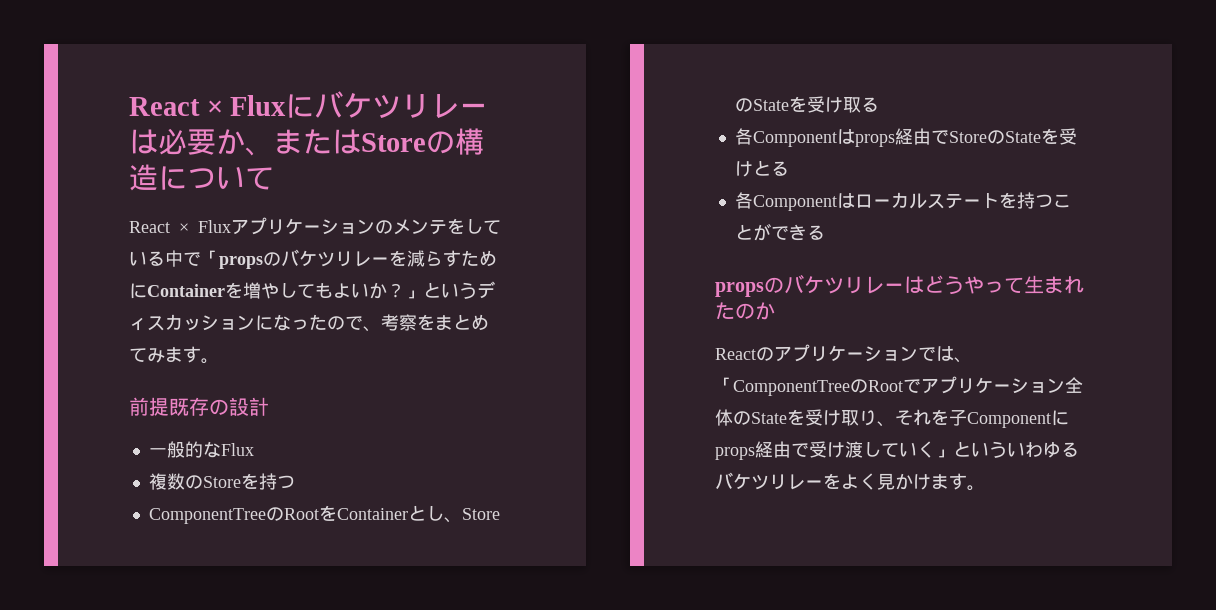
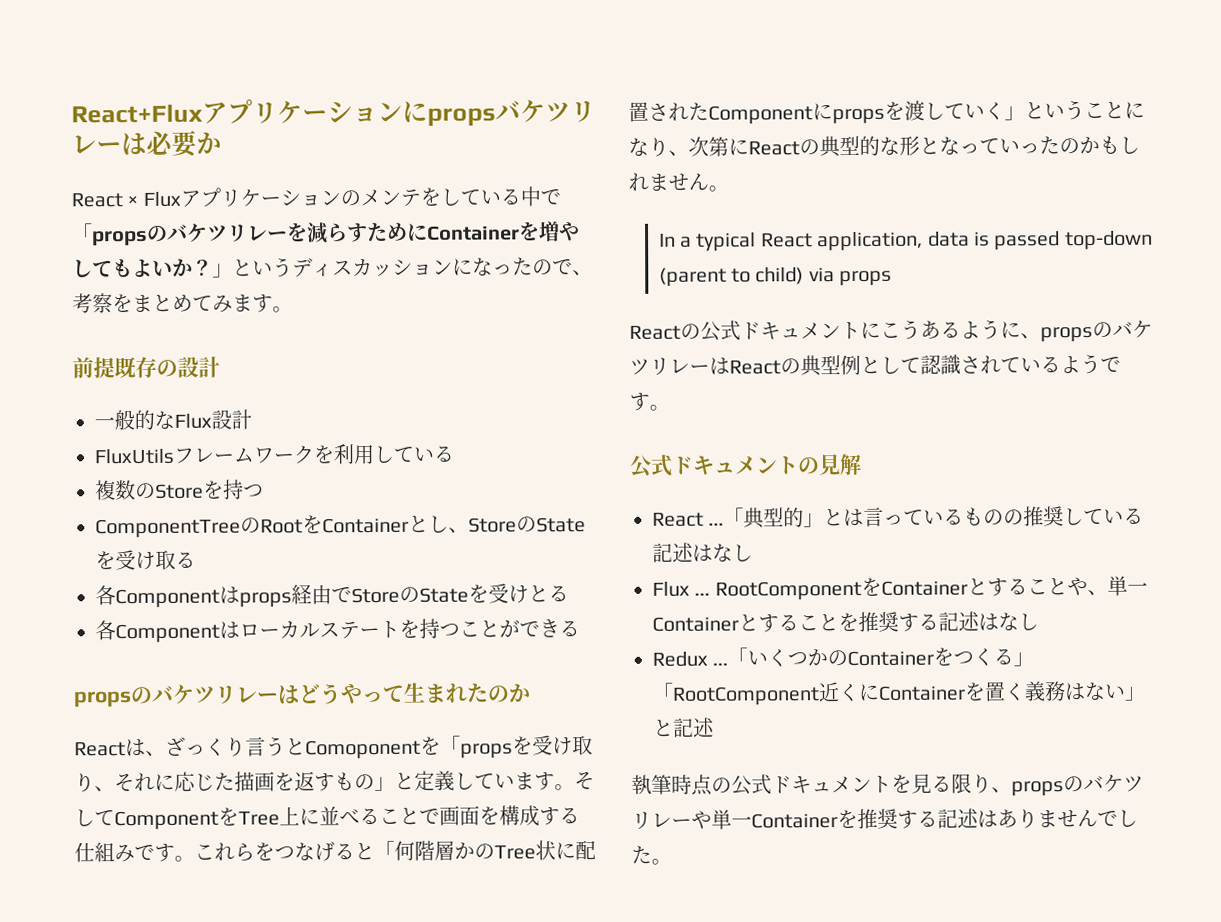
[129,94,315,118] React × Fluxに -> [71,99,496,127] React+Fluxアプリケーションにprops
[245,128,484,156] [129,164,274,191] 、またはStoreの構造について -> (222, 143) none
(254, 449) none -> [211,409,252,430] [94,444,455,465] 設計 // FluxUtilsフレームワークを利用している
[756,344,972,363] [715,376,1083,396] [715,409,1069,428] [715,441,845,460] のアプリケーションでは、「ComponentTreeのRootでアプリケーション全体のStateを受け取り、それを子Componentにprops経由で受け -> [125,735,593,760] [74,770,595,793] [74,805,580,831] [74,840,596,863] [628,101,905,125] は、ざっくり言うとComoponentを「propsを受け取り、それに応じた描画を返すもの」と定義しています。そしてComponentをTree上に並べることで画面を構成する仕組みです。これらをつなげると「何階層かのTree状に配置されたComponentにpropsを
[1007,442,1079,458] [715,472,967,490] いわゆるバケツリレーをよく見かけます -> [1084,101,1145,119] [628,135,1140,158] [628,172,729,192] [658,230,1153,252] [658,267,893,287] [629,319,1153,343] [629,353,1121,377] [629,392,670,411] [629,453,862,478] [652,506,1145,529] [652,542,753,563] [652,575,1148,601] [652,611,1039,633] [652,647,1035,667] [652,681,1146,706] [653,717,715,738] [631,773,1144,797] [631,808,1138,830] [631,845,652,864] ことになり、次第にReactの典型的な形となっていったのかもしれません。 // In a typical React application, data is passed top-down (parent to child) via props // Reactの公式ドキュメントにこうあるように、propsのバケツリレーはReactの典型例として認識されているようです。 // 公式ドキュメントの見解 // React ...「典型的」とは言っているものの推奨している記述はなし // Flux ... RootComponentをContainerとすることや、単一Containerとすることを推奨する記述はなし // Redux ...「いくつかのContainerをつくる」「RootComponent近くにContainerを置く義務はない」と記述 // 執筆時点の公式ドキュメントを見る限り、propsのバケツリレーや単一Containerを推奨する記述はありませんでした

